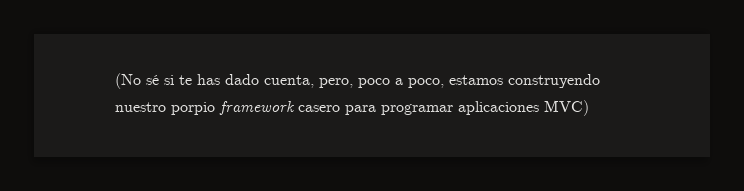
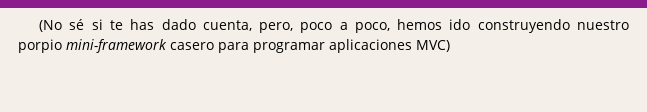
[449,75,503,85] estamos -> [397,19,471,30] hemos ido
[219,101,295,115] framework -> [66,39,167,53] mini-framework

